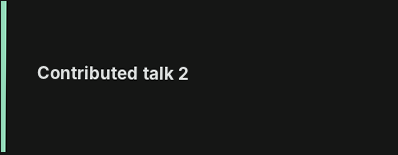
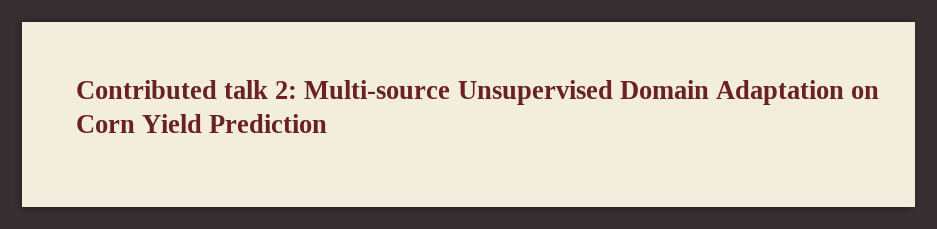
[177,66,191,80] 2 -> [275,80,880,105] [76,114,328,133] 2: Multi-source Unsupervised Domain Adaptation on Corn Yield Prediction

